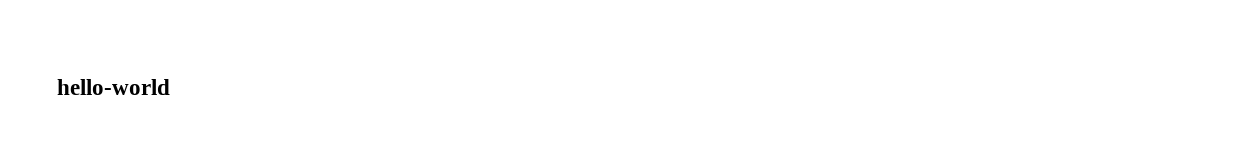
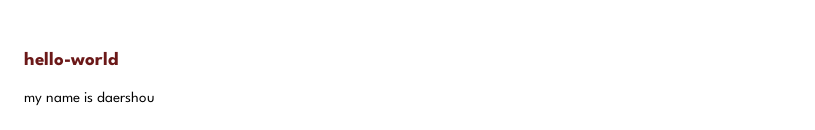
(170, 87) none -> [24,91,156,106] // my name is daershou

